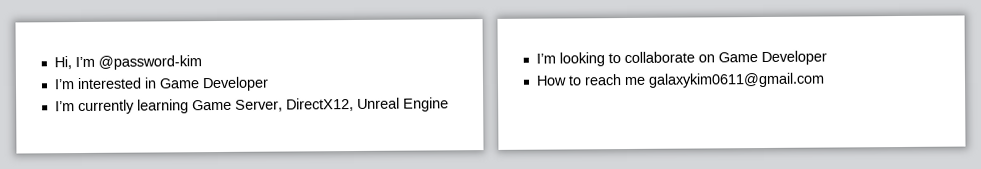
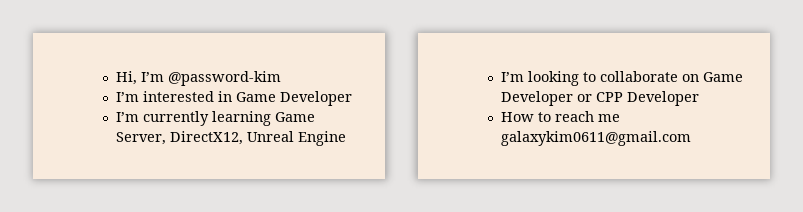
(827, 58) none -> [576,91,699,106] or CPP Developer

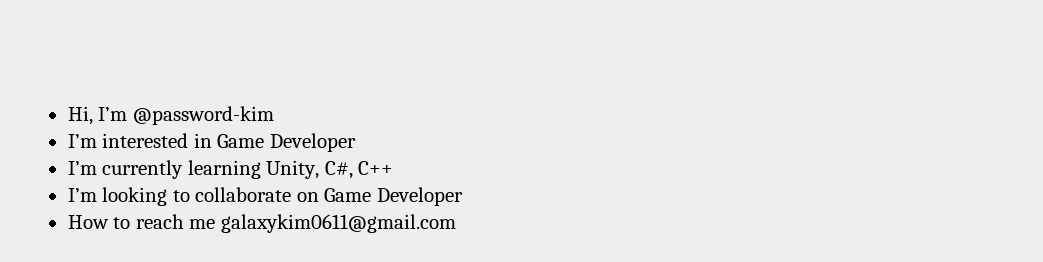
[274,112,315,122] [115,131,346,146] Game Server, DirectX12, Unreal Engine -> [266,160,394,179] Unity, C#, C++
[576,91,699,106] or CPP Developer -> (463, 196) none

